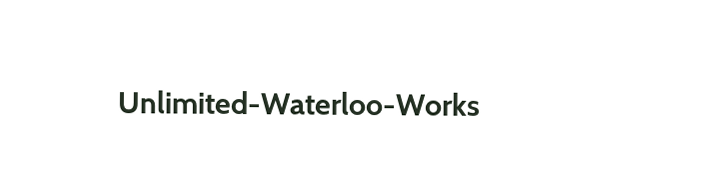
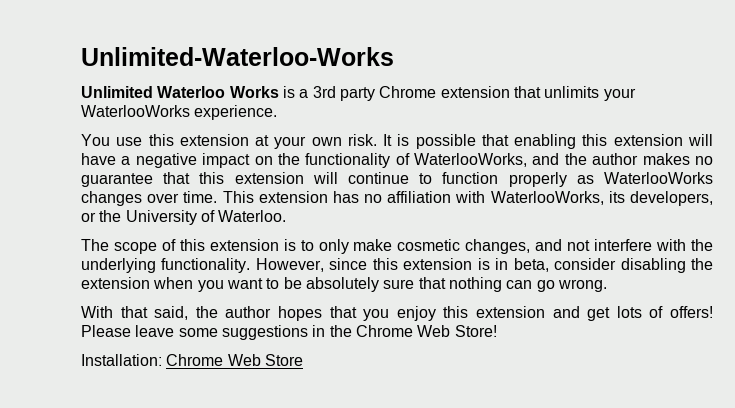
(480, 103) none -> [81,86,636,101] [81,105,278,120] [81,134,713,149] [81,153,713,168] [81,172,713,187] [81,191,713,206] [81,210,287,225] [81,239,714,254] [81,258,713,273] [81,277,607,292] [81,306,714,321] [81,325,497,340] [81,354,303,366] // Unlimited Waterloo Works is a 3rd party Chrome extension that unlimits your WaterlooWorks experience. // You use this extension at your own risk. It is possible that enabling this extension will have a negative impact on the functionality of WaterlooWorks, and the author makes no guarantee that this extension will continue to function properly as WaterlooWorks changes over time. This extension has no affiliation with WaterlooWorks, its developers, or the University of Waterloo. // The scope of this extension is to only make cosmetic changes, and not interfere with the underlying functionality. However, since this extension is in beta, consider disabling the extension when you want to be absolutely sure that nothing can go wrong. // With that said, the author hopes that you enjoy this extension and get lots of offers! Please leave some suggestions in the Chrome Web Store! // Installation: Chrome Web Store

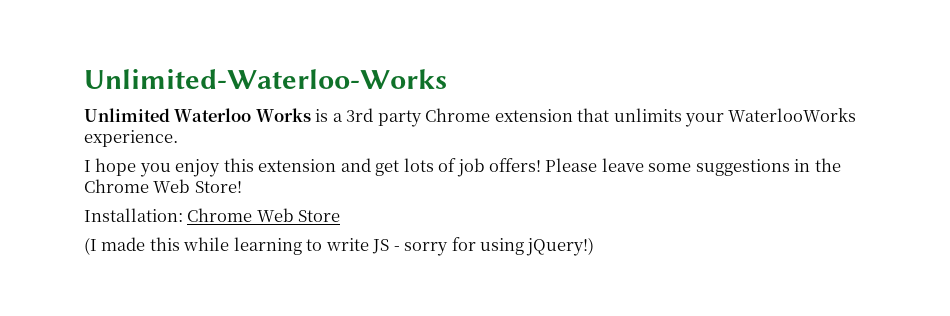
[81,134,713,149] [81,153,713,168] [81,172,713,187] [81,191,713,206] [81,210,287,225] [81,239,714,254] [81,258,713,273] [81,277,607,292] [81,306,357,321] You use this extension at your own risk. It is possible that enabling this extension will have a negative impact on the functionality of WaterlooWorks, and the author makes no guarantee that this extension will continue to function properly as WaterlooWorks changes over time. This extension has no affiliation with WaterlooWorks, its developers, or the University of Waterloo. // The scope of this extension is to only make cosmetic changes, and not interfere with the underlying functionality. However, since this extension is in beta, consider disabling the extension when you want to be absolutely sure that nothing can go wrong. // With that said, the author hopes that -> [84,158,137,176] I hope
(664, 312) none -> [456,158,485,177] job
(303, 360) none -> [84,237,595,256] // (I made this while learning to write JS - sorry for using jQuery!)

